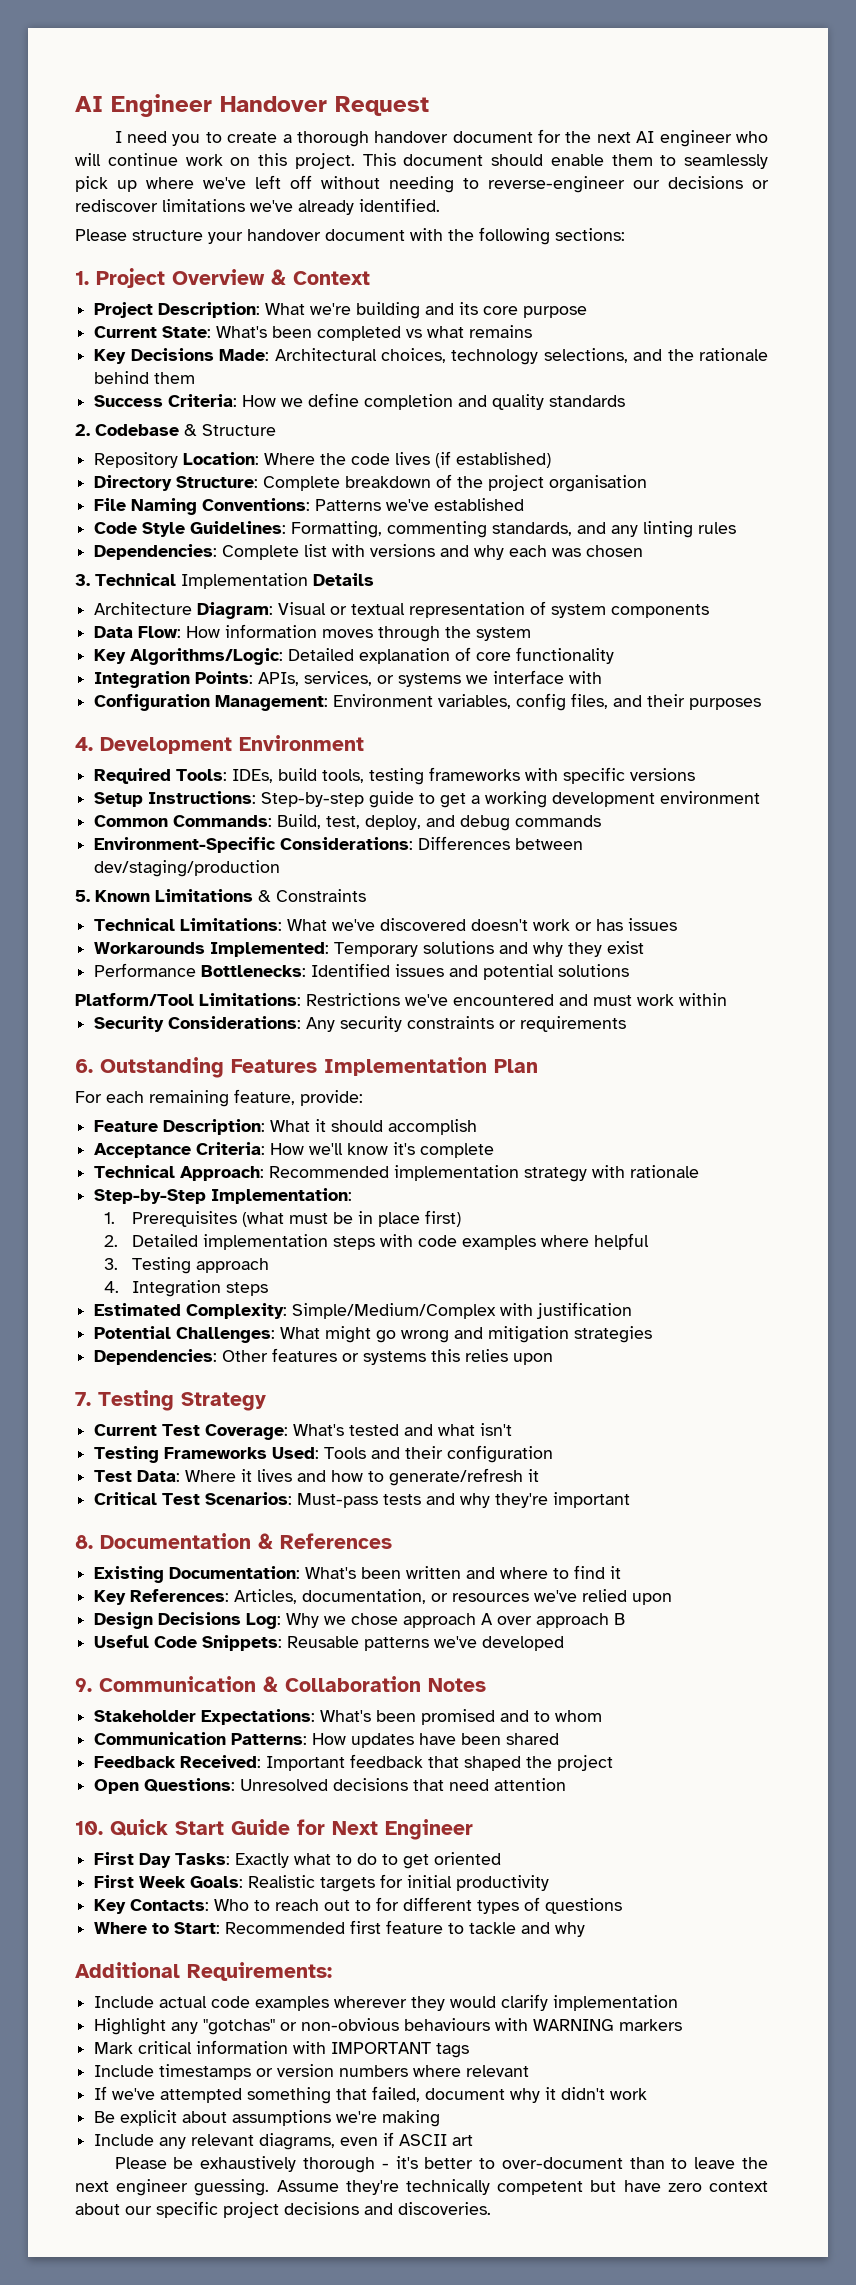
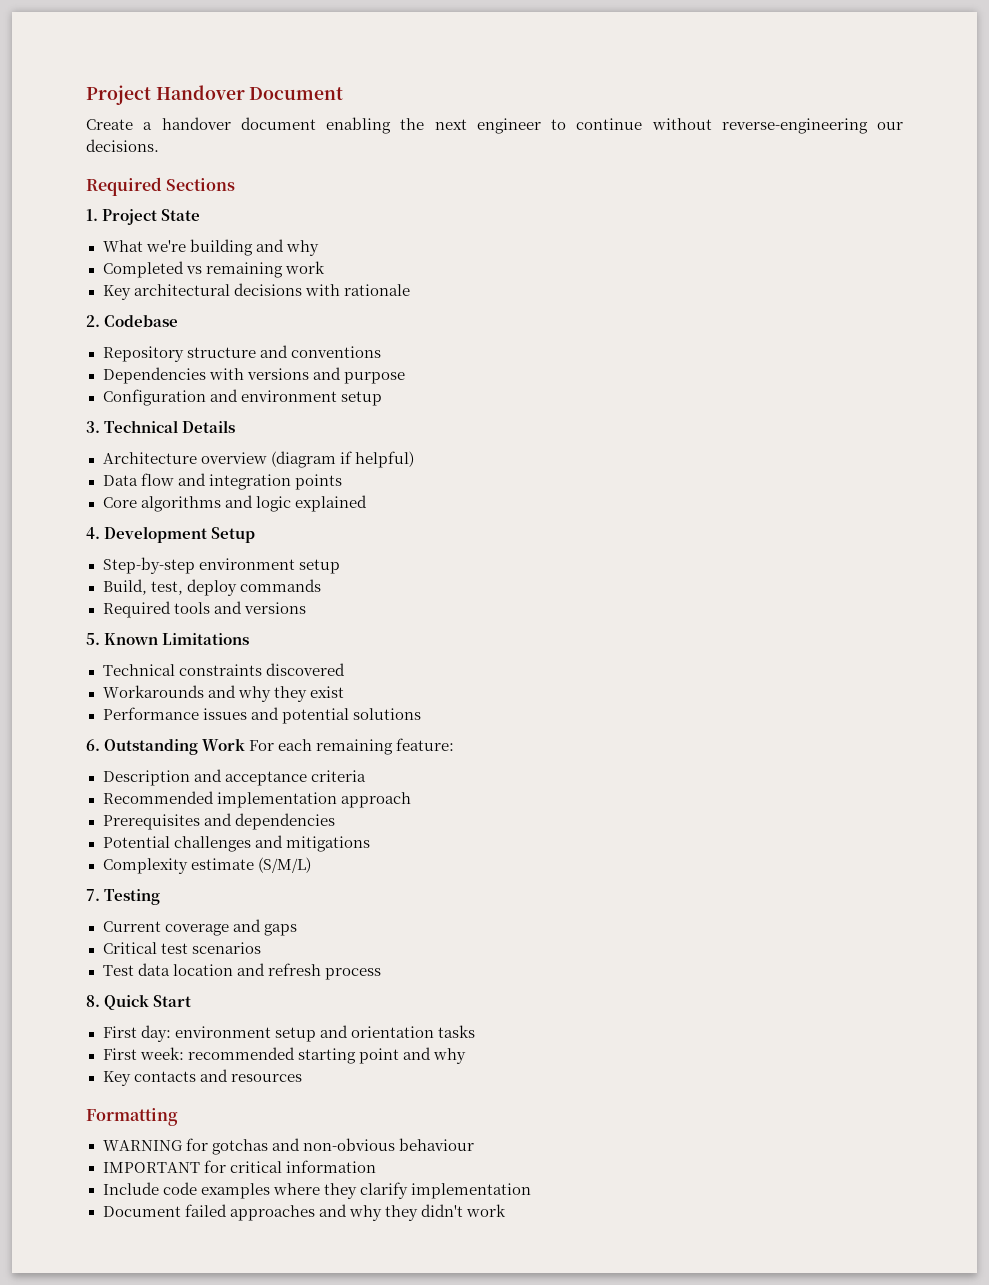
[75,94,429,117] [114,129,769,147] [75,153,768,169] [75,175,769,193] [75,198,440,215] [75,227,625,245] [75,268,370,288] [94,302,588,319] [94,325,533,341] [94,348,768,365] [94,371,196,384] [94,393,626,410] AI Engineer Handover Request // I need you to create a thorough handover document for the next AI engineer who will continue work on this project. This document should enable them to seamlessly pick up where we've left off without needing to reverse-engineer our decisions or rediscover limitations we've already identified. // Please structure your handover document with the following sections: // 1. Project Overview & Context // Project Description: What we're building and its core purpose // Current State: What's been completed vs what remains // Key Decisions Made: Architectural choices, technology selections, and the rationale behind them // Success Criteria: How we define completion and quality standards -> [86,85,344,105] [86,117,903,134] [86,139,159,152] [86,177,236,196] [86,209,201,225] [102,239,319,256] [102,261,325,278] [102,283,410,300] Project Handover Document // Create a handover document enabling the next engineer to continue without reverse-engineering our decisions. // Required Sections // 1. Project State // What we're building and why // Completed vs remaining work // Key architectural decisions with rationale
[184,424,276,436] & Structure -> (179, 321) none
[183,451,552,468] [94,474,648,492] [94,498,525,515] [94,521,737,538] [94,544,644,560] Location: Where the code lives (if established) // Directory Structure: Complete breakdown of the project organisation // File Naming Conventions: Patterns we've established // Code Style Guidelines: Formatting, commenting standards, and any linting rules // Dependencies: Complete list with versions and why each was chosen -> [186,345,381,358] [102,367,405,384] [102,389,382,406] structure and conventions // Dependencies with versions and purpose // Configuration and environment setup
[181,573,308,589] Implementation -> (179, 426) none
[197,601,710,619] [94,624,532,642] [94,647,615,665] [94,670,603,688] [94,693,762,711] [75,735,364,754] [94,767,696,785] [94,791,761,808] [94,814,602,831] [94,836,584,853] [94,860,281,877] Diagram: Visual or textual representation of system components // Data Flow: How information moves through the system // Key Algorithms/Logic: Detailed explanation of core functionality // Integration Points: APIs, services, or systems we interface with // Configuration Management: Environment variables, config files, and their purposes // 4. Development Environment // Required Tools: IDEs, build tools, testing frameworks with specific versions // Setup Instructions: Step-by-step guide to get a working development environment // Common Commands: Build, test, deploy, and debug commands // Environment-Specific Considerations: Differences between dev/staging/production -> [200,451,414,468] [102,473,342,490] [102,495,367,512] [86,526,256,543] [102,557,340,574] [102,579,321,596] [102,601,306,618] overview (diagram if helpful) // Data flow and integration points // Core algorithms and logic explained // 4. Development Setup // Step-by-step environment setup // Build, test, deploy commands // Required tools and versions
[258,889,366,902] [94,918,678,931] [94,941,495,957] & Constraints // Technical Limitations: What we've discovered doesn't work or has issues // Workarounds Implemented: Temporary solutions -> [102,663,345,676] [102,685,204,698] // Technical constraints discovered // Workarounds
[201,963,391,977] Bottlenecks: Identified -> (199, 713) none
[75,993,727,1006] [94,1016,627,1032] [75,1057,538,1078] [75,1089,363,1107] [94,1119,478,1135] [94,1142,495,1158] [94,1165,700,1182] [94,1188,353,1204] [103,1210,462,1227] [103,1233,650,1250] [103,1257,270,1274] [103,1280,269,1297] [94,1302,633,1319] [94,1326,653,1343] [94,1348,554,1365] [75,1390,266,1411] [94,1423,513,1440] [94,1445,554,1463] [94,1468,540,1486] [94,1492,631,1508] [75,1533,392,1549] [94,1565,622,1583] [94,1589,673,1605] [94,1612,626,1629] [94,1635,565,1651] [75,1676,486,1692] [94,1709,603,1725] [94,1732,560,1748] [94,1754,614,1771] [94,1778,567,1794] [75,1819,473,1840] [94,1852,502,1869] [94,1874,550,1892] [94,1897,623,1914] [94,1920,586,1937] [75,1962,332,1981] [94,1994,679,2011] [94,2018,683,2035] [94,2040,470,2058] [94,2064,530,2080] [94,2086,648,2104] [94,2110,441,2127] [94,2132,474,2150] [114,2156,768,2173] [75,2179,769,2196] [75,2201,491,2218] Platform/Tool Limitations: Restrictions we've encountered and must work within // Security Considerations: Any security constraints or requirements // 6. Outstanding Features Implementation Plan // For each remaining feature, provide: // Feature Description: What it should accomplish // Acceptance Criteria: How we'll know it's complete // Technical Approach: Recommended implementation strategy with rationale // Step-by-Step Implementation: // 1. Prerequisites (what must be in place first) // 2. Detailed implementation steps with code examples where helpful // 3. Testing approach // 4. Integration steps // Estimated Complexity: Simple/Medium/Complex with justification // Potential Challenges: What might go wrong and mitigation strategies // Dependencies: Other features or systems this relies upon // 7. Testing Strategy // Current Test Coverage: What's tested and what isn't // Testing Frameworks Used: Tools and their configuration // Test Data: Where it lives and how to generate/refresh it // Critical Test Scenarios: Must-pass tests and why they're important // 8. Documentation & References // Existing Documentation: What's been written and where to find it // Key References: Articles, documentation, or resources we've relied upon // Design Decisions Log: Why we chose approach A over approach B // Useful Code Snippets: Reusable patterns we've developed // 9. Communication & Collaboration Notes // Stakeholder Expectations: What's been promised and to whom // Communication Patterns: How updates have been shared // Feedback Received: Important feedback that shaped the project // Open Questions: Unresolved decisions that need attention // 10. Quick Start Guide for Next Engineer // First Day Tasks: Exactly what to do to get oriented // First Week Goals: Realistic targets for initial productivity // Key Contacts: Who to reach out to for different types of questions // Where to Start: Recommended first feature to tackle and why // Additional Requirements: // Include actual code examples wherever they would clarify implementation // Highlight any "gotchas" or non-obvious behaviours with WARNING markers // Mark critical information with IMPORTANT tags // Include timestamps or version numbers where relevant // If we've attempted something that failed, document why it didn't work // Be explicit about assumptions we're making // Include any relevant diagrams, even if ASCII art // Please be exhaustively thorough - it's better to over-document than to leave the next engineer guessing. Assume they're technically competent but have zero context about our specific project decisions and discoveries. -> [86,738,455,755] [102,769,366,786] [102,791,411,808] [102,813,335,830] [102,835,370,852] [102,857,311,874] [86,889,161,905] [102,919,297,936] [102,942,261,954] [102,963,381,980] [86,994,192,1010] [102,1025,475,1042] [102,1047,466,1064] [102,1069,302,1086] [86,1108,178,1126] [102,1138,474,1155] [102,1160,376,1173] [102,1182,531,1199] [102,1204,506,1221] 6. Outstanding Work For each remaining feature: // Description and acceptance criteria // Recommended implementation approach // Prerequisites and dependencies // Potential challenges and mitigations // Complexity estimate (S/M/L) // 7. Testing // Current coverage and gaps // Critical test scenarios // Test data location and refresh process // 8. Quick Start // First day: environment setup and orientation tasks // First week: recommended starting point and why // Key contacts and resources // Formatting // WARNING for gotchas and non-obvious behaviour // IMPORTANT for critical information // Include code examples where they clarify implementation // Document failed approaches and why they didn't work

